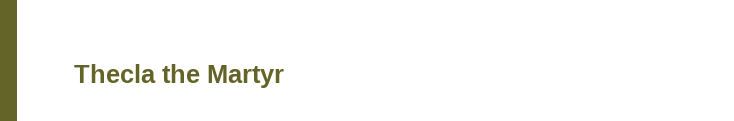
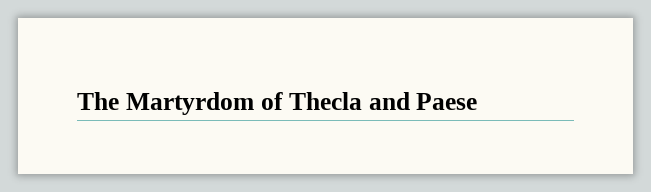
[74,64,284,88] Thecla the Martyr -> [77,92,478,115] The Martyrdom of Thecla and Paese

